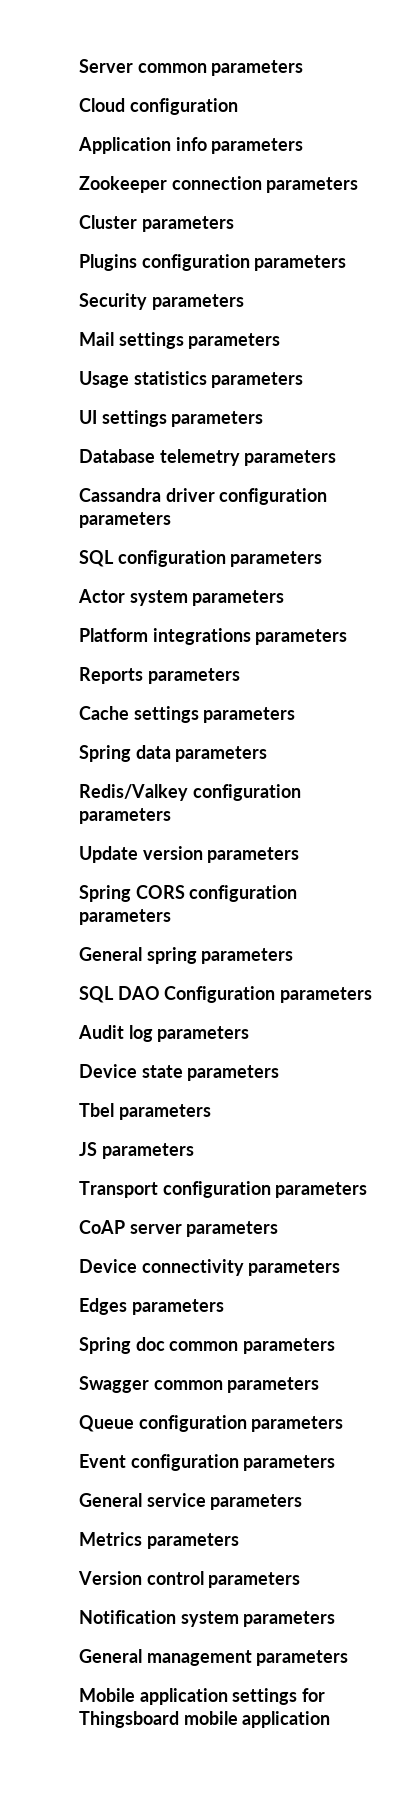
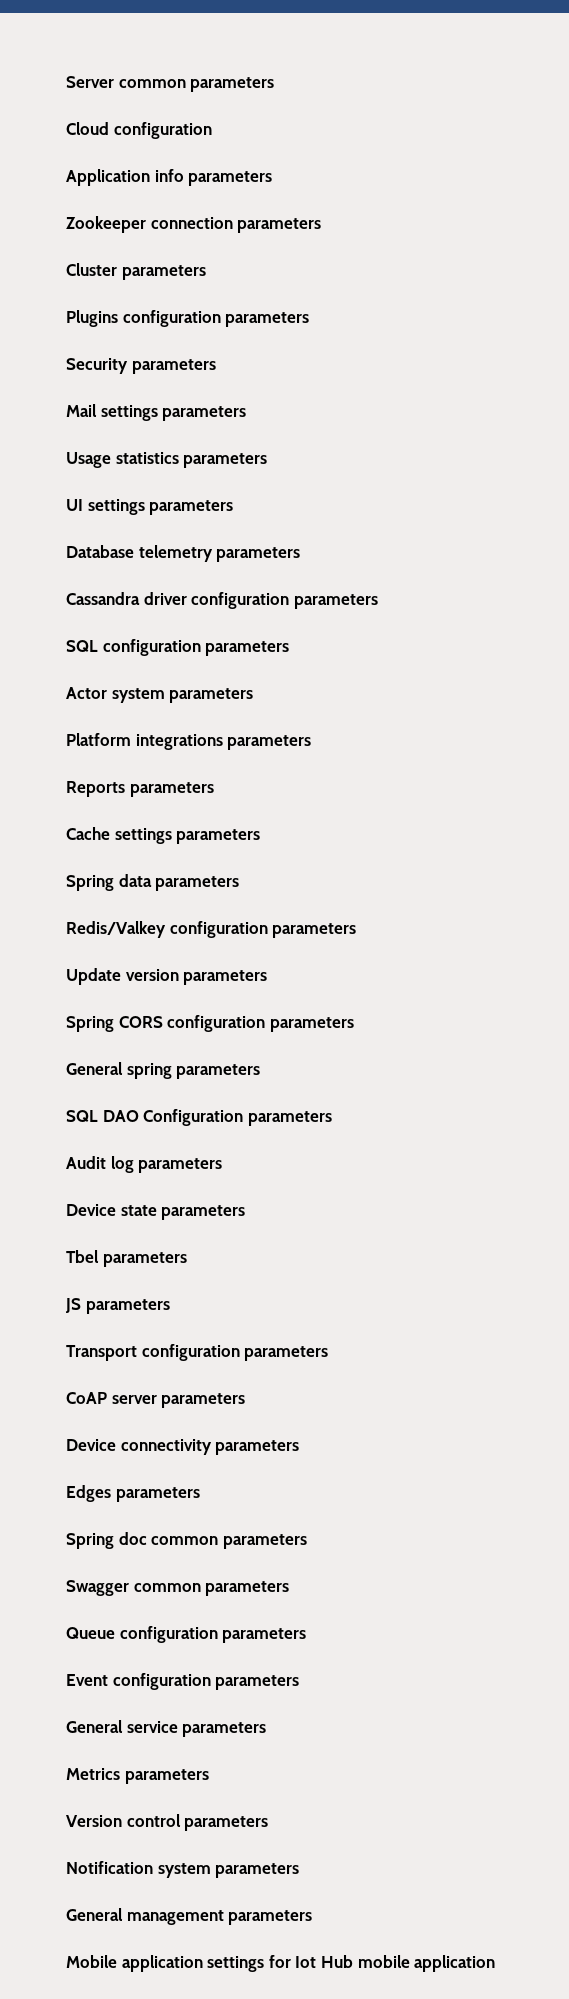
[79,1711,179,1728] Thingsboard -> [295,1955,353,1968] Iot Hub

